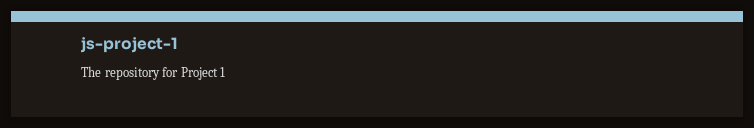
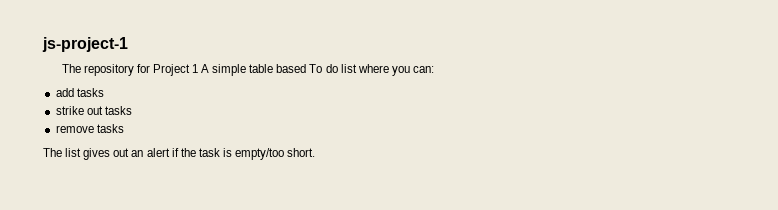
(226, 72) none -> [201,64,435,76] [55,88,104,97] [55,106,132,115] [55,124,124,133] [43,148,316,160] A simple table based To do list where you can: // add tasks // strike out tasks // remove tasks // The list gives out an alert if the task is empty/too short.

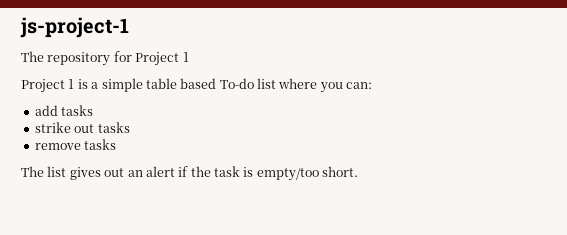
[201,64,210,73] A -> [21,79,99,93] // Project 1 is a
[309,64,338,73] To do -> [219,78,254,89] To-do

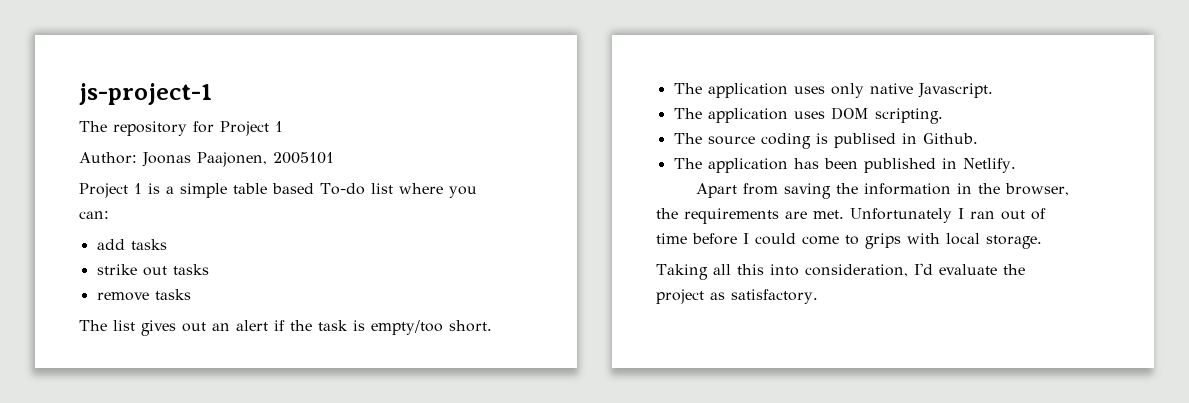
(189, 57) none -> [79,152,334,167] // Author: Joonas Paajonen, 2005101
(359, 171) none -> [673,83,993,98] [673,107,943,124] [673,133,978,149] [673,158,1016,173] [695,183,1069,199] [656,208,1046,224] [656,233,1042,249] [656,263,1025,280] [656,289,818,304] // The application uses only native Javascript. // The application uses DOM scripting. // The source coding is publised in Github. // The application has been published in Netlify. // Apart from saving the information in the browser, the requirements are met. Unfortunately I ran out of time before I could come to grips with local storage. // Taking all this into consideration, I'd evaluate the project as satisfactory.

